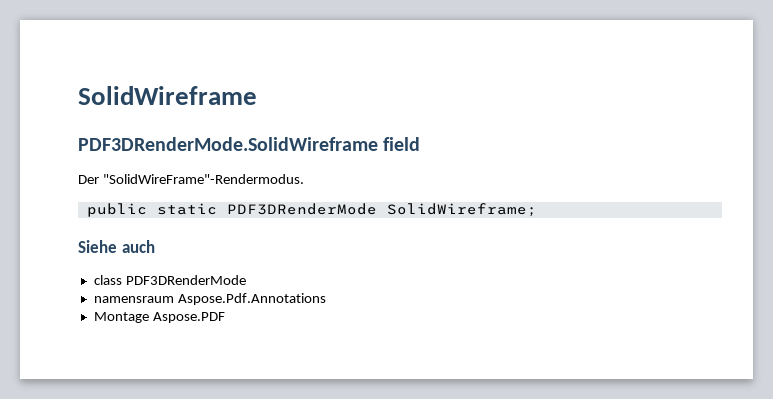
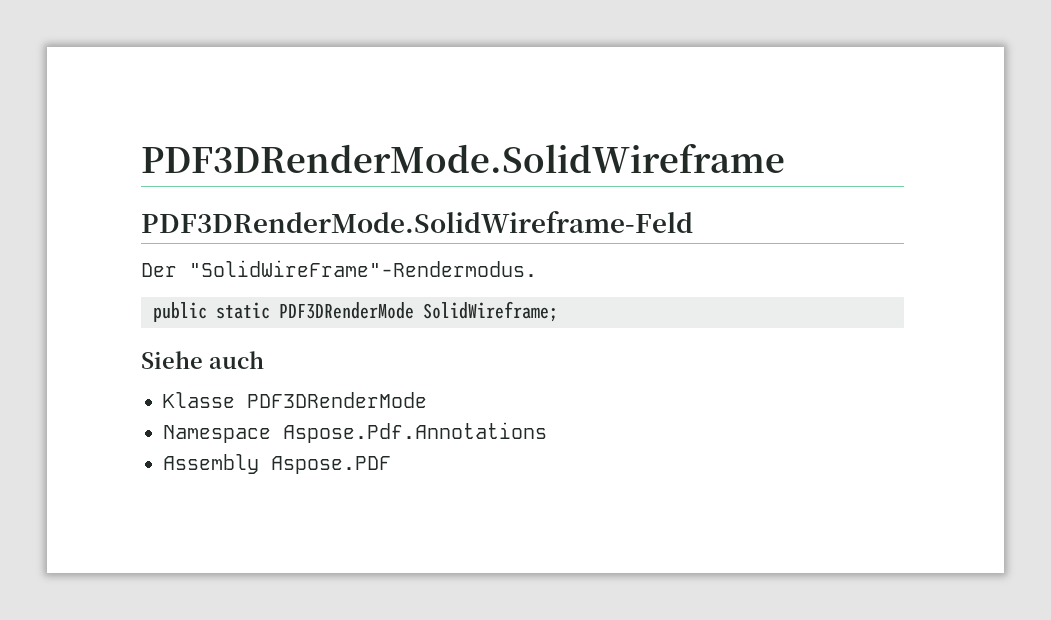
[78,86,257,105] [78,137,421,151] SolidWireframe // PDF3DRenderMode.SolidWireframe field -> [141,144,785,173] [141,211,693,233] PDF3DRenderMode.SolidWireframe // PDF3DRenderMode.SolidWireframe-Feld
[93,275,122,285] class -> [163,392,235,408] Klasse
[93,296,174,303] namensraum -> [163,425,271,443] Namespace
[93,312,149,323] Montage -> [163,454,259,474] Assembly

